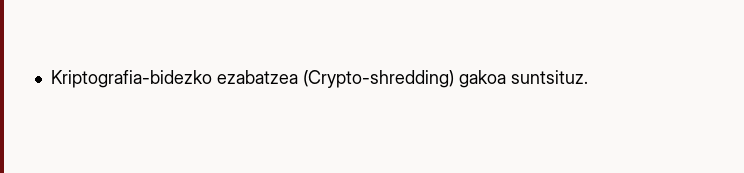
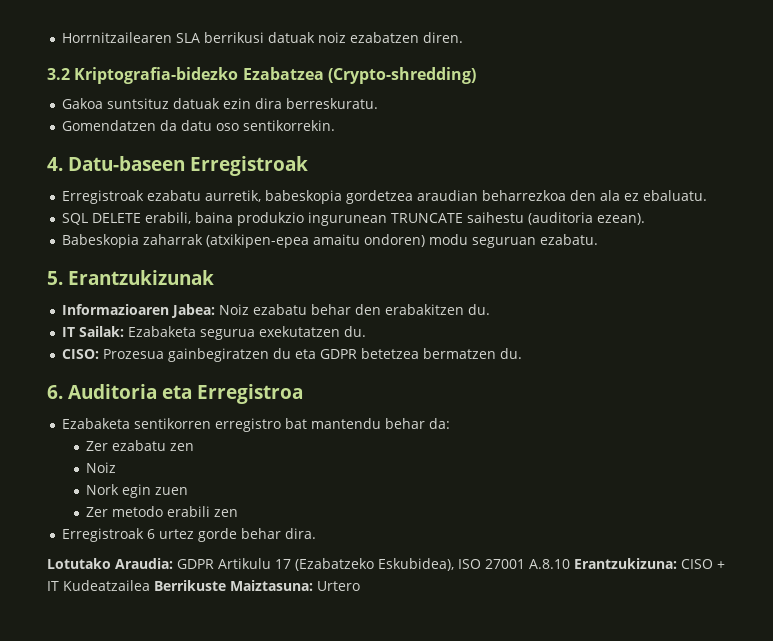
[50,70,588,88] Kriptografia-bidezko ezabatzea (Crypto-shredding) gakoa suntsituz. -> [62,32,464,43] [47,67,476,84] [62,98,379,109] [62,120,336,131] [47,156,309,176] [62,190,708,204] [62,212,646,226] [62,234,599,248] [47,270,215,285] [62,304,491,318] [62,326,367,340] [62,348,523,362] [47,384,304,404] [62,418,451,432] [86,440,195,451] [86,462,117,473] [86,484,189,498] [86,506,239,517] [62,528,317,542] [47,558,725,571] [47,580,360,591] Horrnitzailearen SLA berrikusi datuak noiz ezabatzen diren. // 3.2 Kriptografia-bidezko Ezabatzea (Crypto-shredding) // Gakoa suntsituz datuak ezin dira berreskuratu. // Gomendatzen da datu oso sentikorrekin. // 4. Datu-baseen Erregistroak // Erregistroak ezabatu aurretik, babeskopia gordetzea araudian beharrezkoa den ala ez ebaluatu. // SQL DELETE erabili, baina produkzio ingurunean TRUNCATE saihestu (auditoria ezean). // Babeskopia zaharrak (atxikipen-epea amaitu ondoren) modu seguruan ezabatu. // 5. Erantzukizunak // Informazioaren Jabea: Noiz ezabatu behar den erabakitzen du. // IT Sailak: Ezabaketa segurua exekutatzen du. // CISO: Prozesua gainbegiratzen du eta GDPR betetzea bermatzen du. // 6. Auditoria eta Erregistroa // Ezabaketa sentikorren erregistro bat mantendu behar da: // Zer ezabatu zen // Noiz // Nork egin zuen // Zer metodo erabili zen // Erregistroak 6 urtez gorde behar dira. // Lotutako Araudia: GDPR Artikulu 17 (Ezabatzeko Eskubidea), ISO 27001 A.8.10 Erantzukizuna: CISO + IT Kudeatzailea Berrikuste Maiztasuna: Urtero

